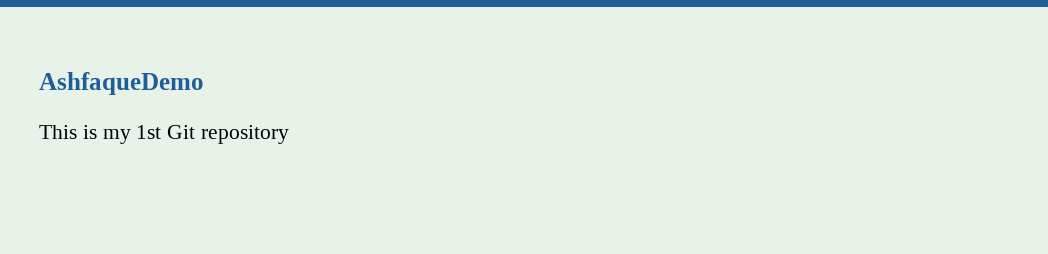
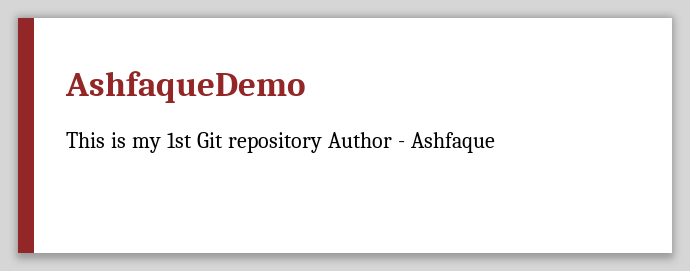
(290, 134) none -> [327,132,495,153] Author - Ashfaque

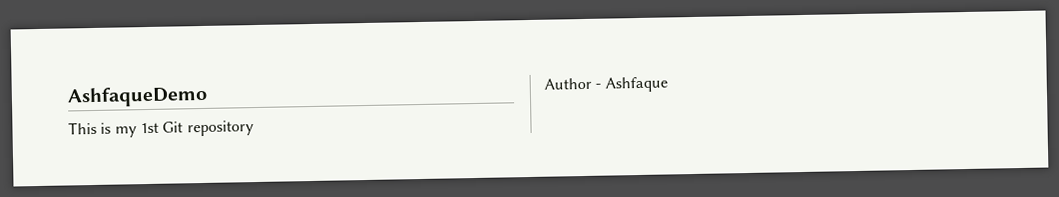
(322, 142) none -> (254, 128) //

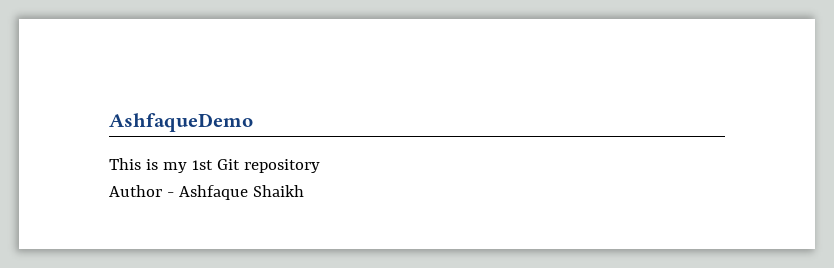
(668, 84) none -> [252,185,304,197] Shaikh

